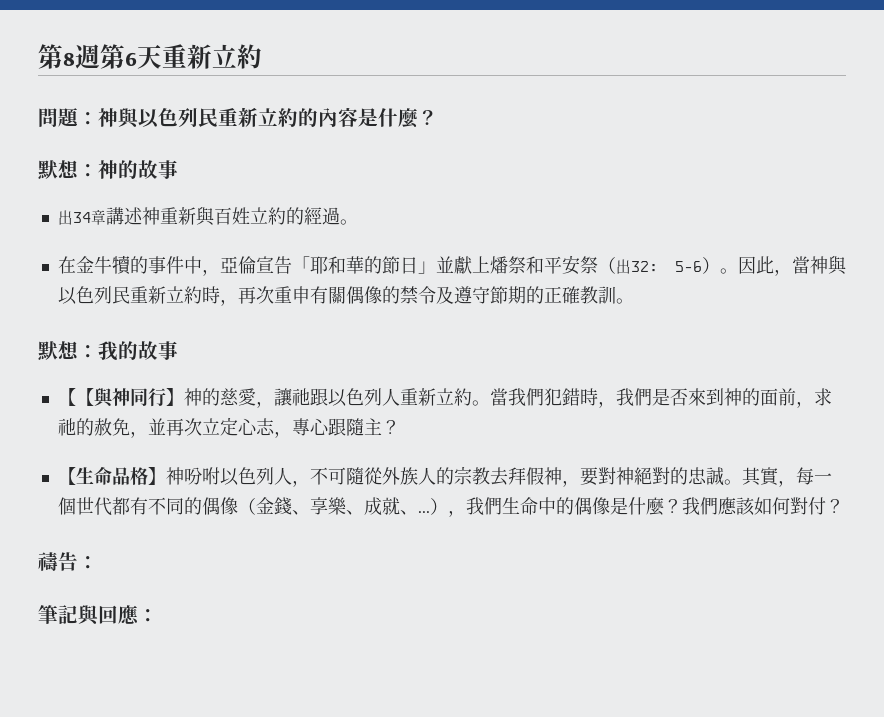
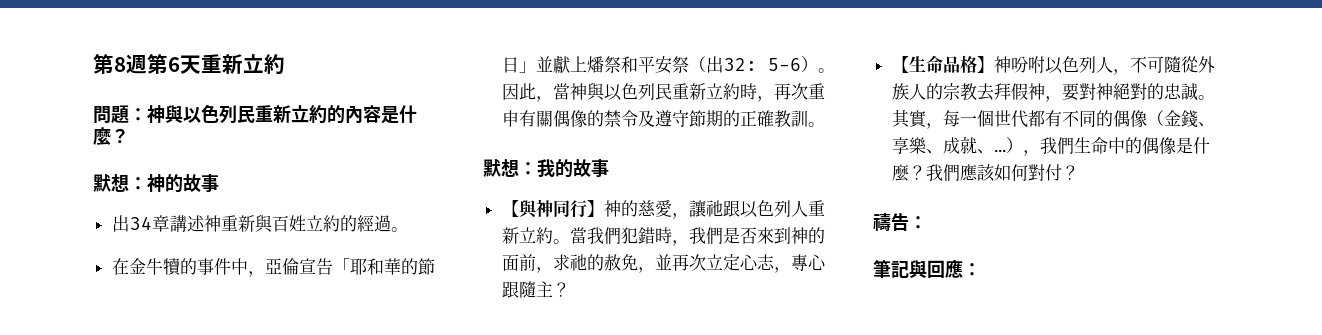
[75,388,94,406] 【 -> (519, 208) none

